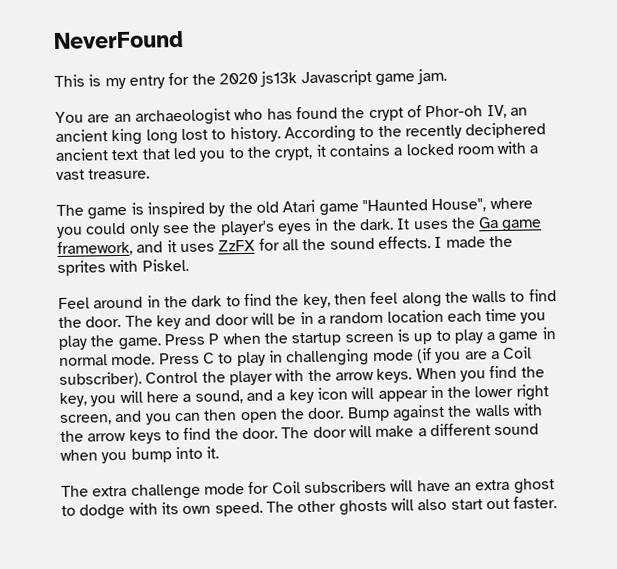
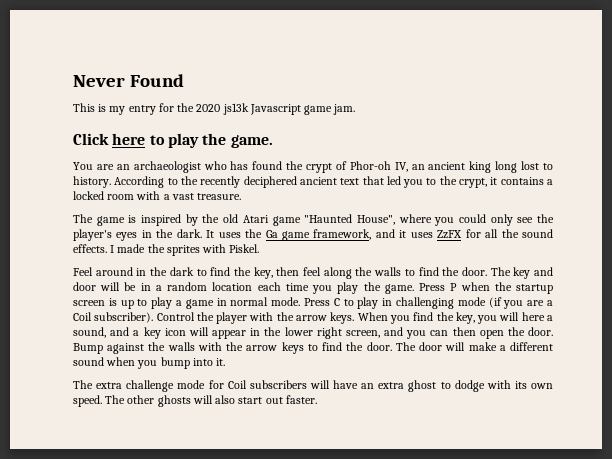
[53,30,184,50] NeverFound -> [73,74,184,87] Never Found
(448, 76) none -> [73,133,273,148] // Click here to play the game.

